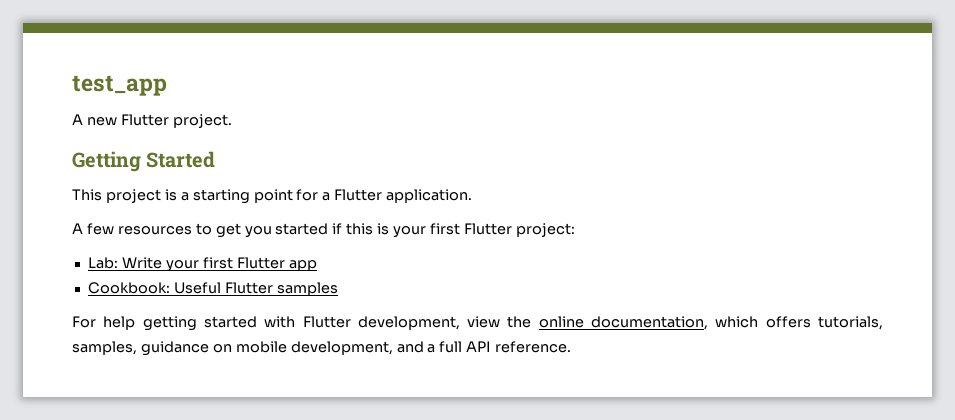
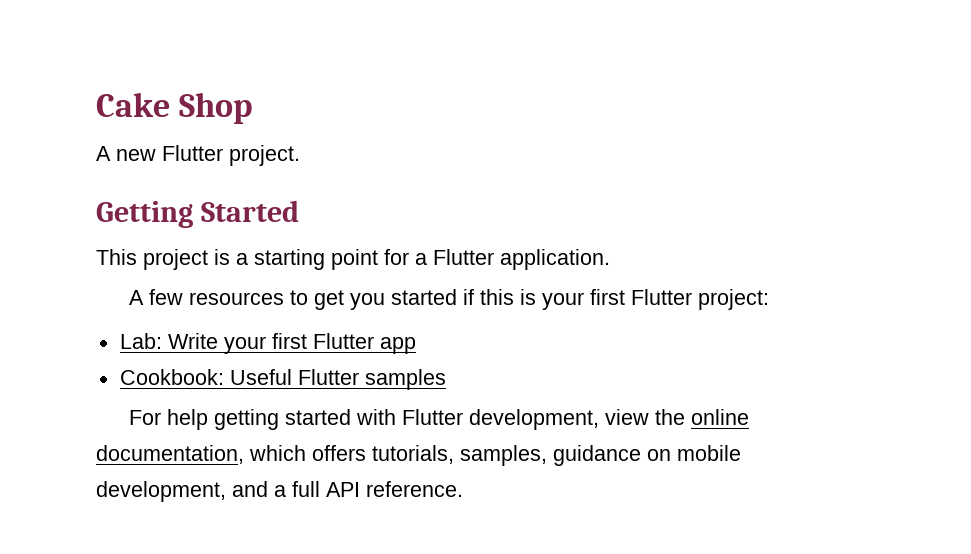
[72,75,167,96] test_app -> [96,92,253,124] Cake Shop

